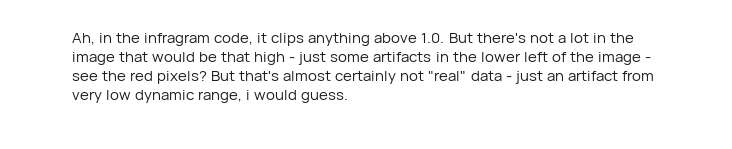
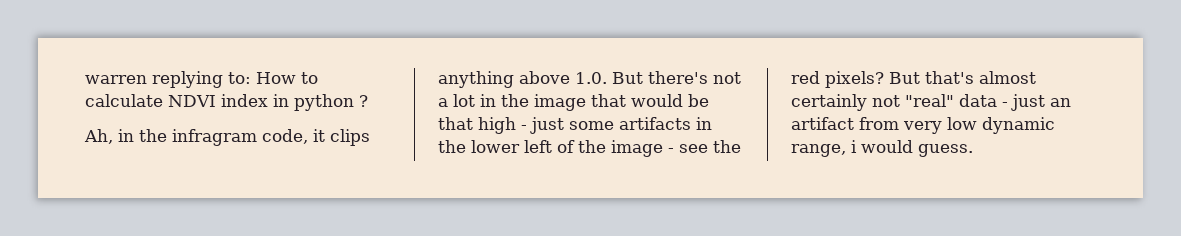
(72, 39) none -> [85,71,318,88] [85,94,368,111] warren replying to: How to calculate NDVI index in python ? //

